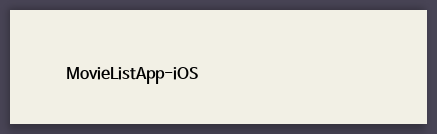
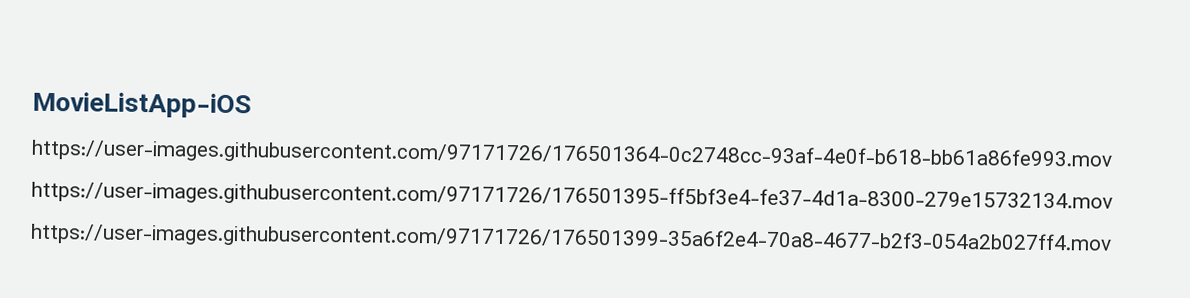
(198, 75) none -> [31,138,1113,171] [31,180,1113,213] [30,222,1112,255] // https://user-images.githubusercontent.com/97171726/176501364-0c2748cc-93af-4e0f-b618-bb61a86fe993.mov // https://user-images.githubusercontent.com/97171726/176501395-ff5bf3e4-fe37-4d1a-8300-279e15732134.mov // https://user-images.githubusercontent.com/97171726/176501399-35a6f2e4-70a8-4677-b2f3-054a2b027ff4.mov

